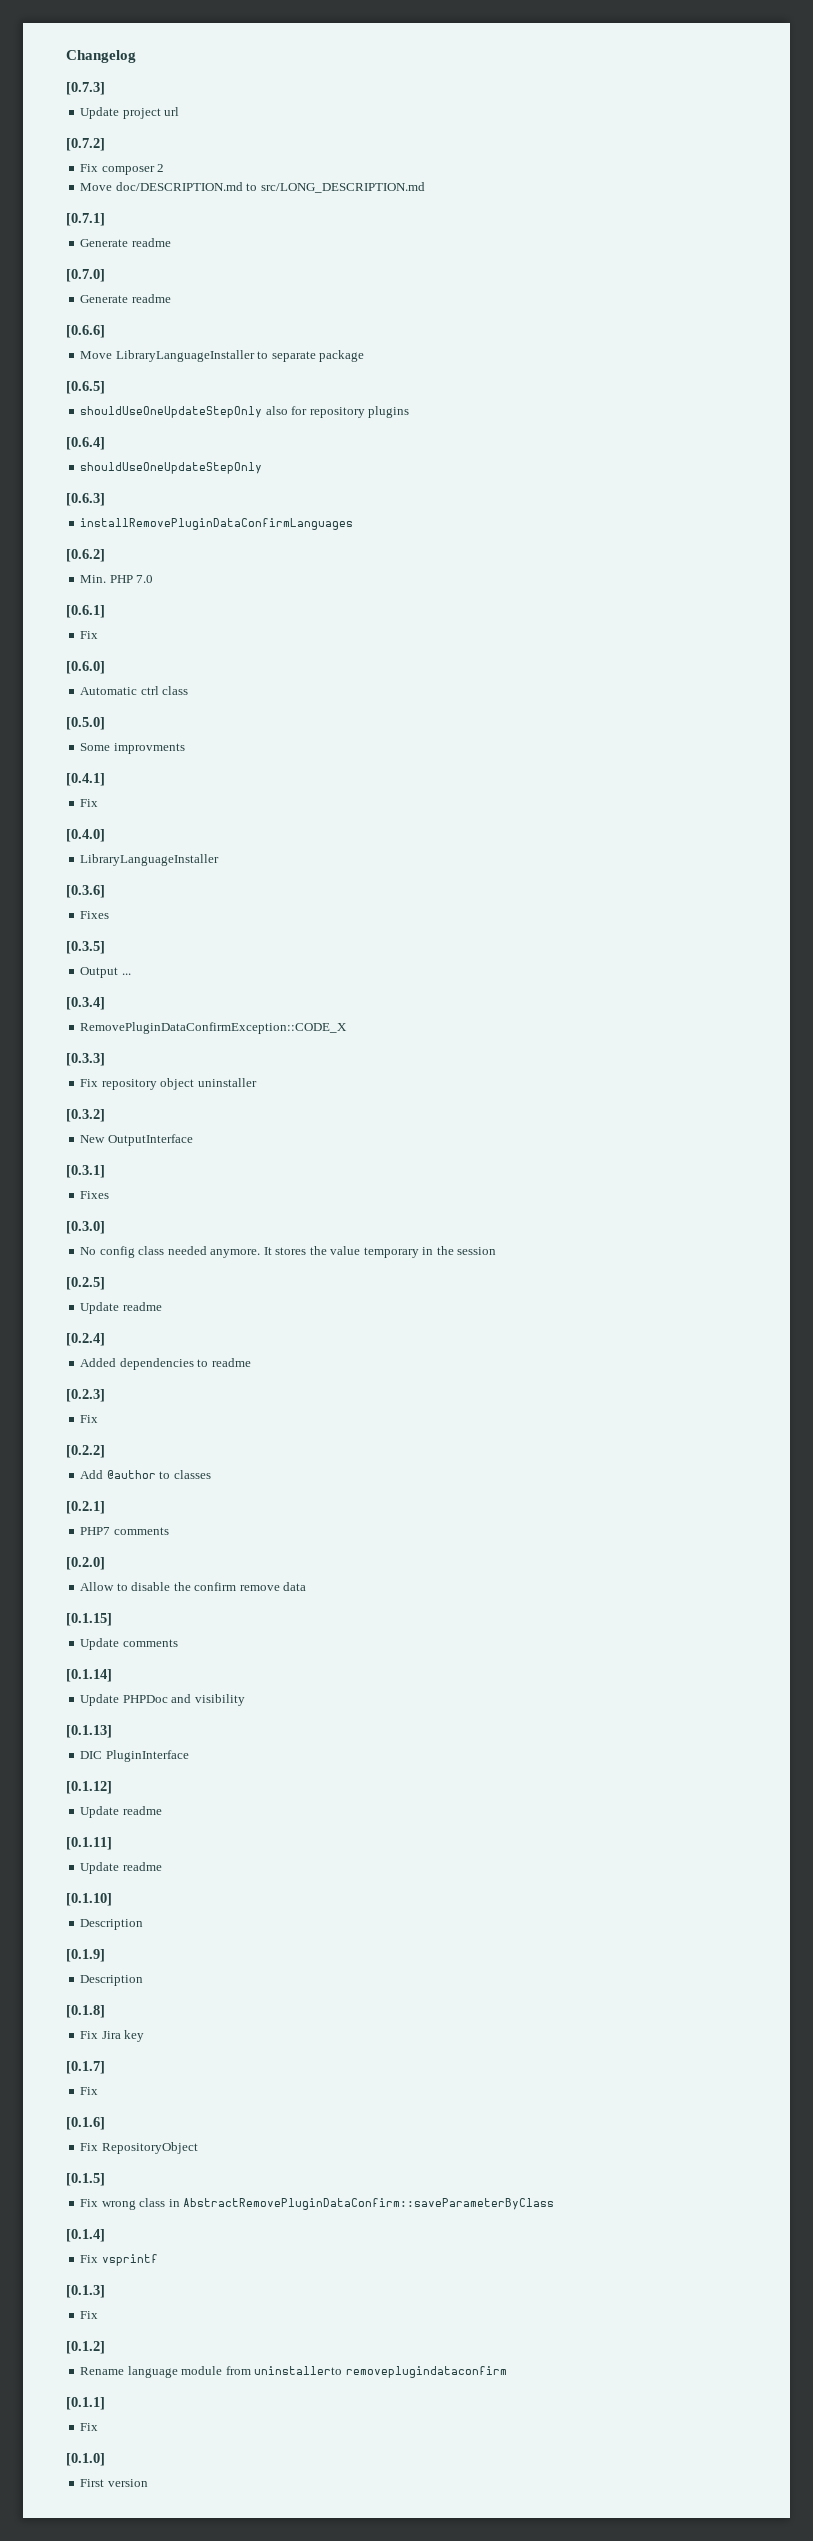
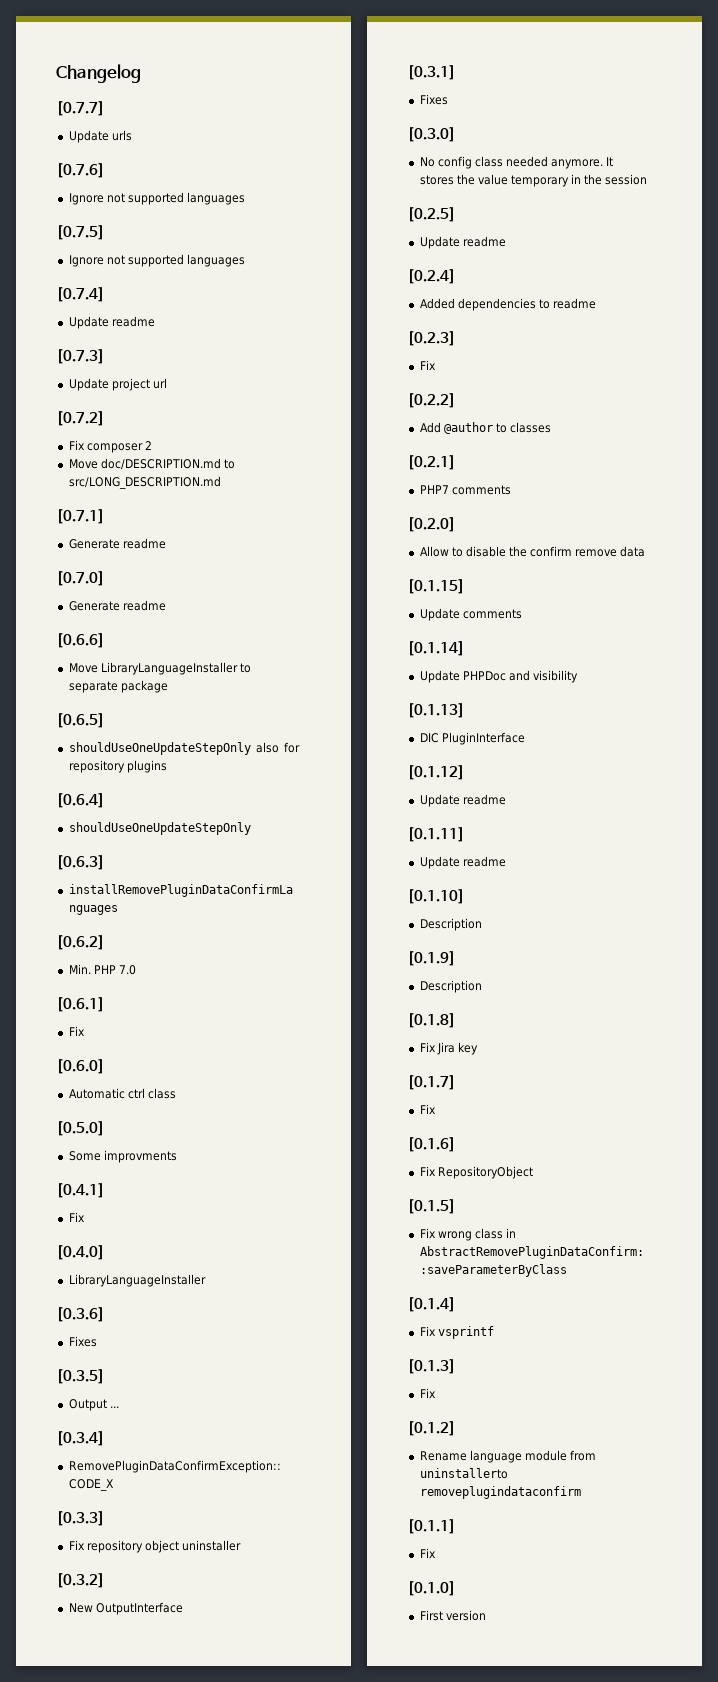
(136, 56) none -> [56,101,105,116] [68,130,132,143] [56,163,105,178] [68,192,245,205] [56,225,105,240] [68,254,245,267] [56,287,105,302] [68,316,155,329] // [0.7.7] // Update urls // [0.7.6] // Ignore not supported languages // [0.7.5] // Ignore not supported languages // [0.7.4] // Update readme

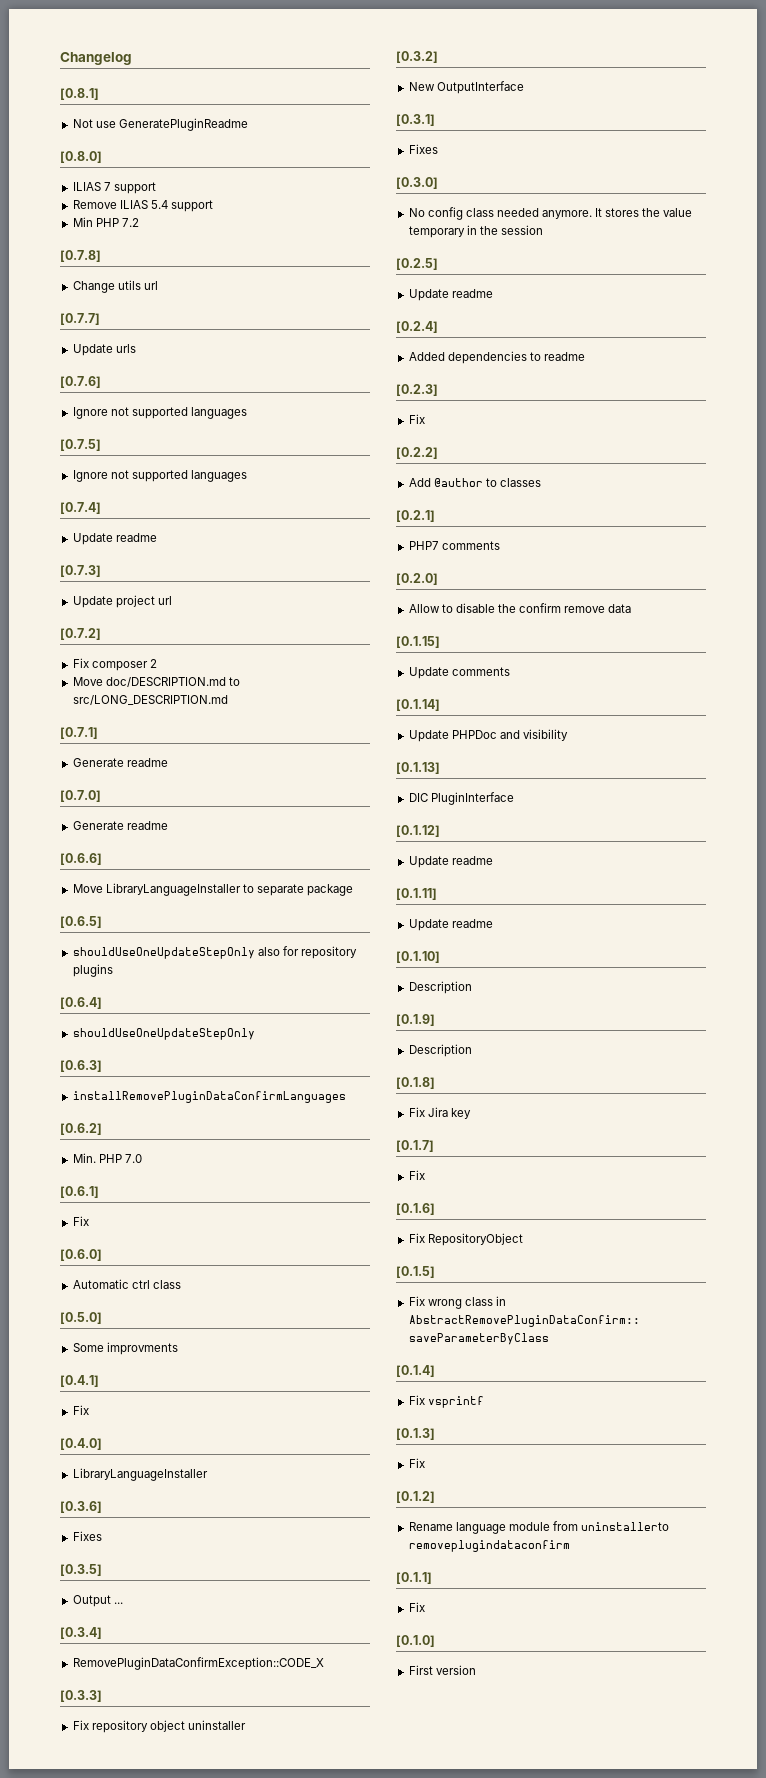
(141, 73) none -> [60,88,99,100] [72,118,248,131] [60,151,102,163] [72,182,156,194] [72,200,213,212] [72,217,139,227] [60,250,101,262] [72,280,158,293] // [0.8.1] // Not use GeneratePluginReadme // [0.8.0] // ILIAS 7 support // Remove ILIAS 5.4 support // Min PHP 7.2 // [0.7.8] // Change utils url

